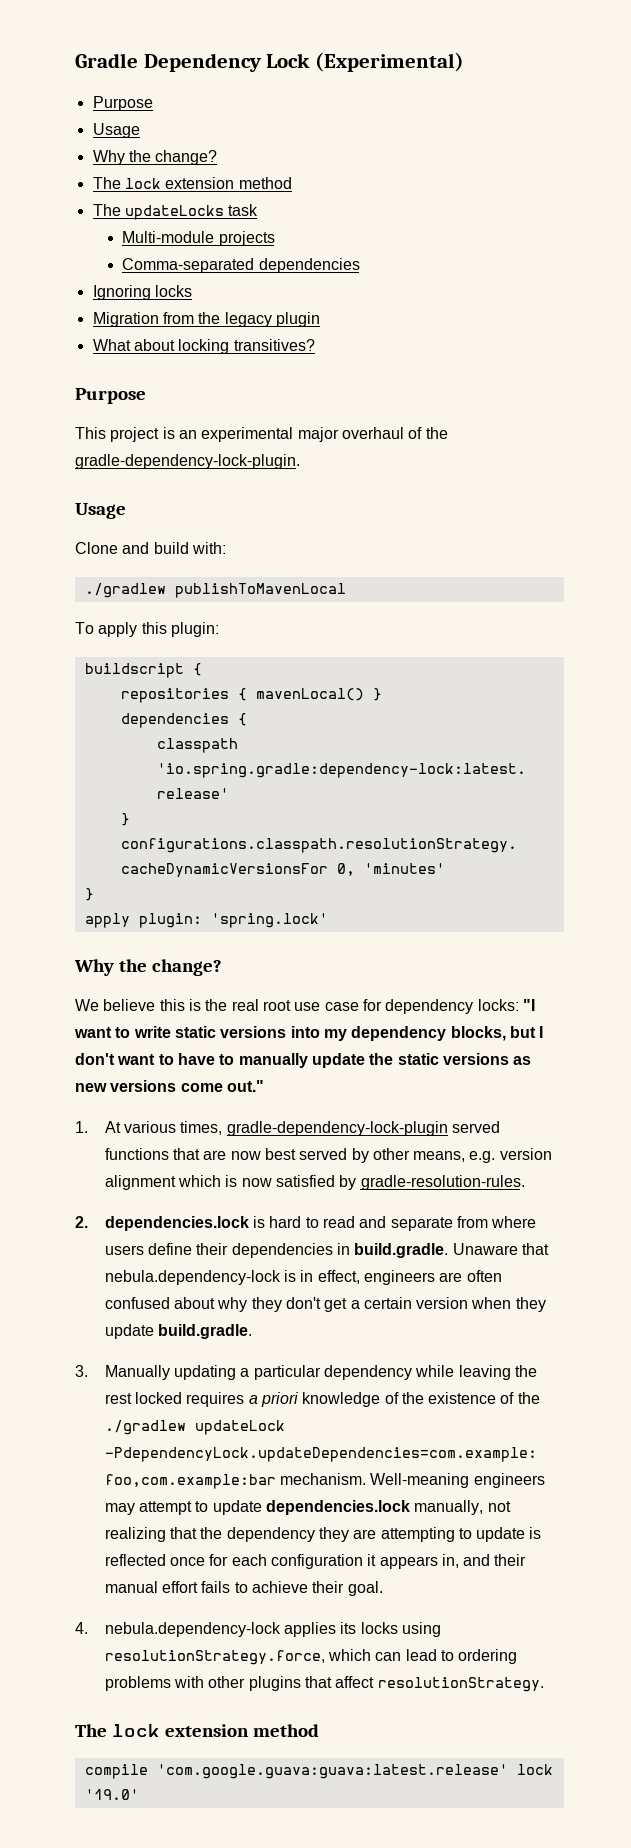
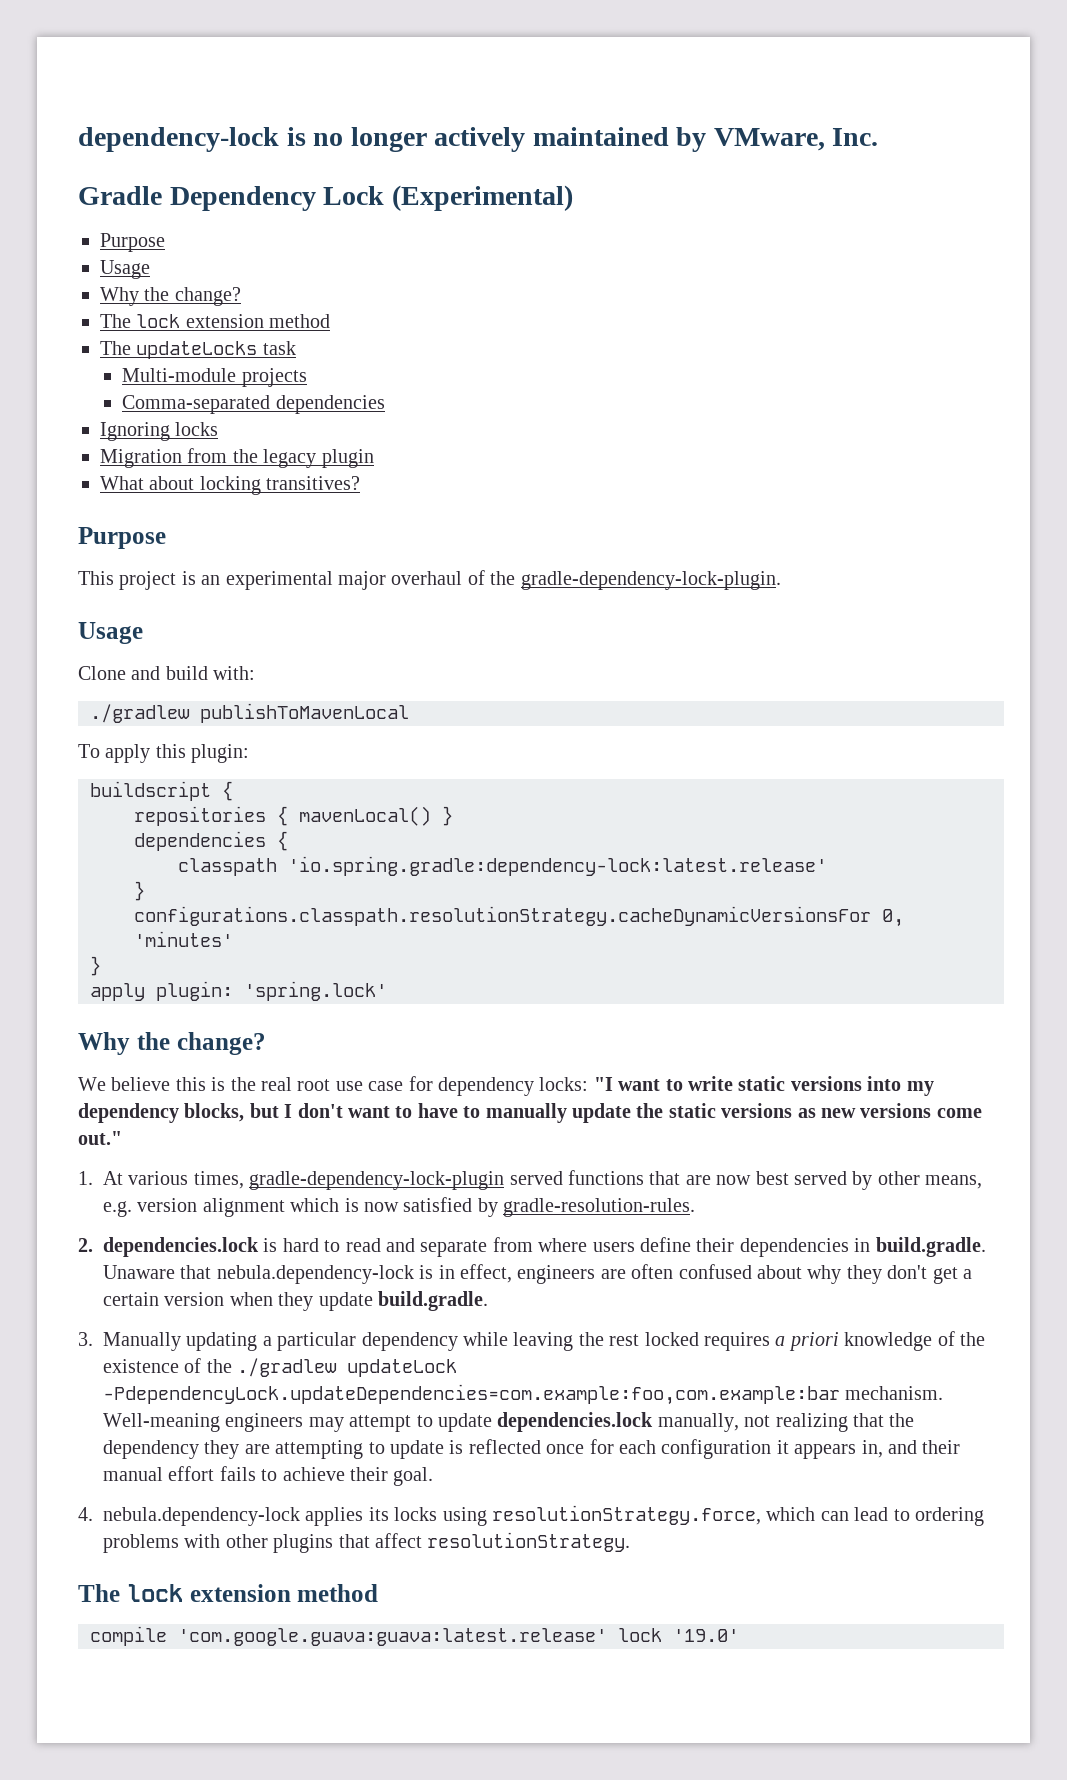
(75, 60) none -> [78,127,879,152] dependency-lock is no longer actively maintained by VMware, Inc. //

